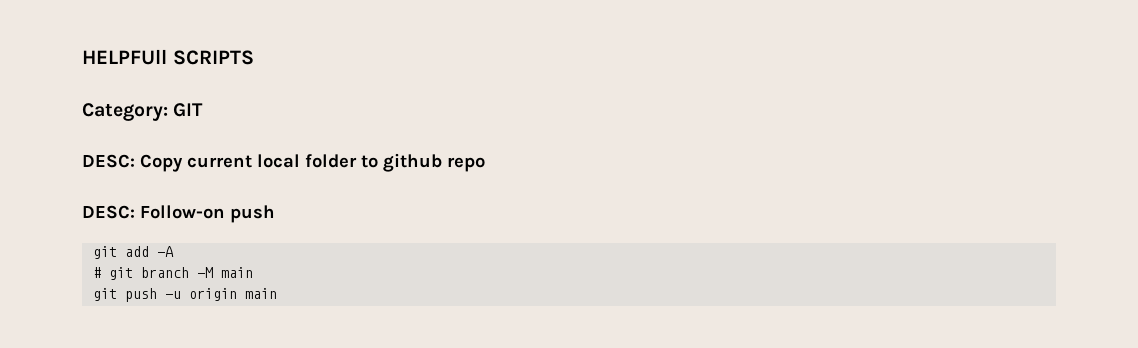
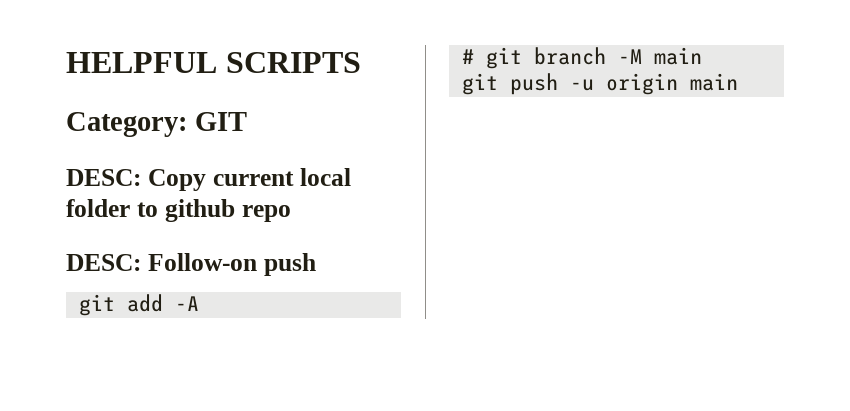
[82,49,167,65] HELPFUll -> [66,52,217,73] HELPFUL

